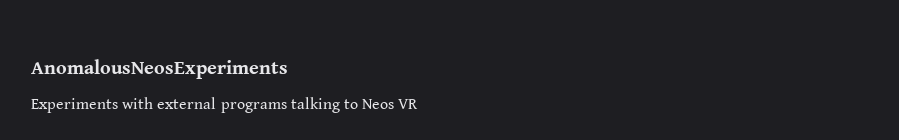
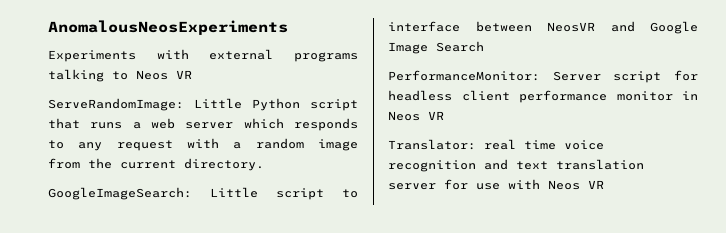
(419, 104) none -> [48,98,358,111] [48,118,358,131] [48,138,358,151] [48,158,264,171] [48,187,358,200] [388,21,698,34] [388,41,484,54] [388,70,698,83] [388,90,698,103] [388,111,444,121] [388,139,604,150] [388,159,644,172] [388,179,604,190] // ServeRandomImage: Little Python script that runs a web server which responds to any request with a random image from the current directory. // GoogleImageSearch: Little script to interface between NeosVR and Google Image Search // PerformanceMonitor: Server script for headless client performance monitor in Neos VR // Translator: real time voice recognition and text translation server for use with Neos VR

